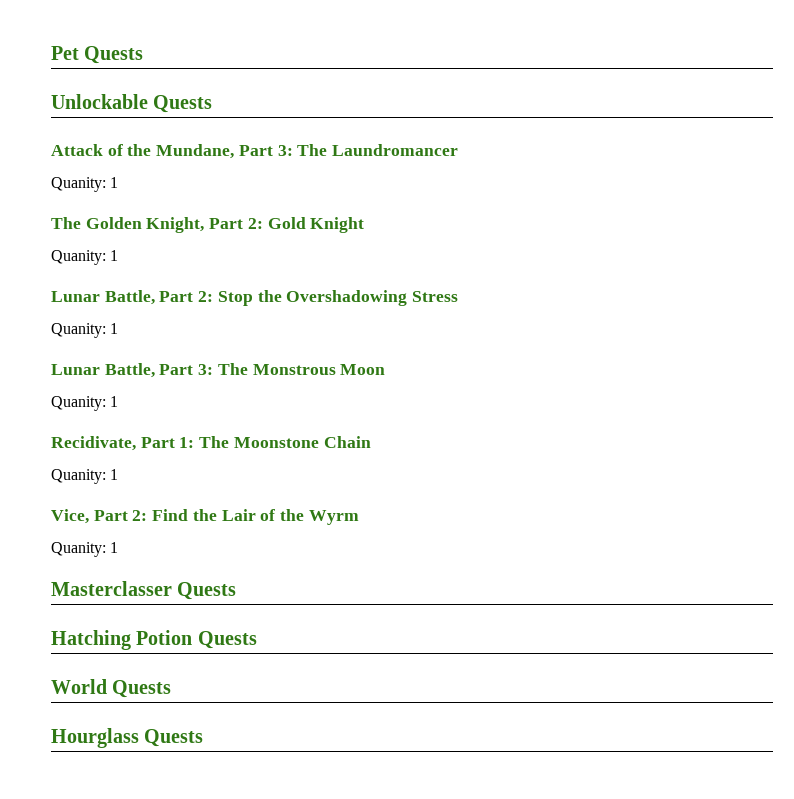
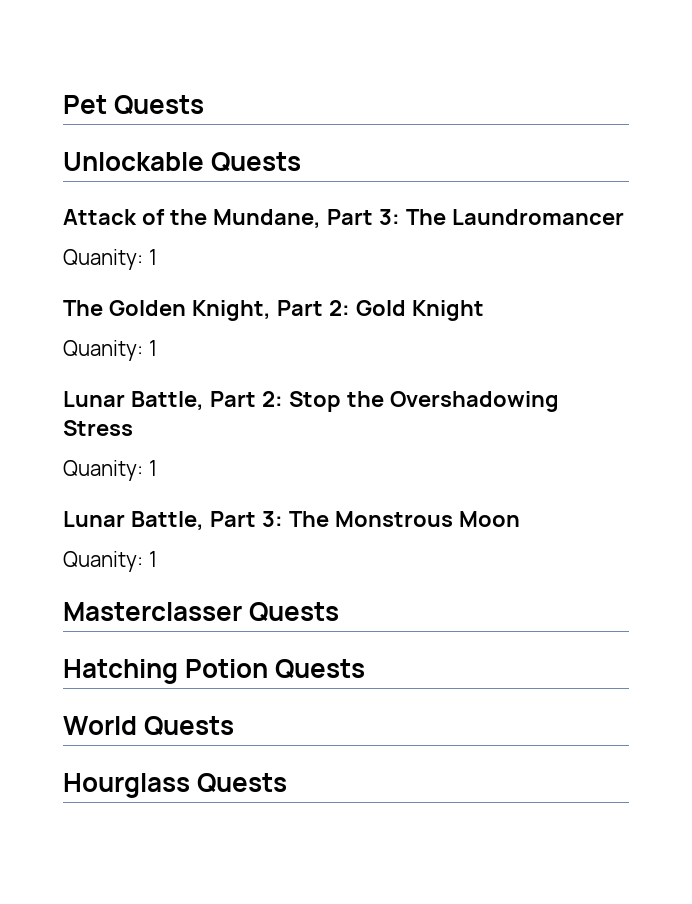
[51,436,371,451] [51,469,119,484] [51,509,359,525] [51,542,119,557] // Recidivate, Part 1: The Moonstone Chain // Quanity: 1 // Vice, Part 2: Find the Lair of the Wyrm // Quanity: 1 -> (157, 559) none

